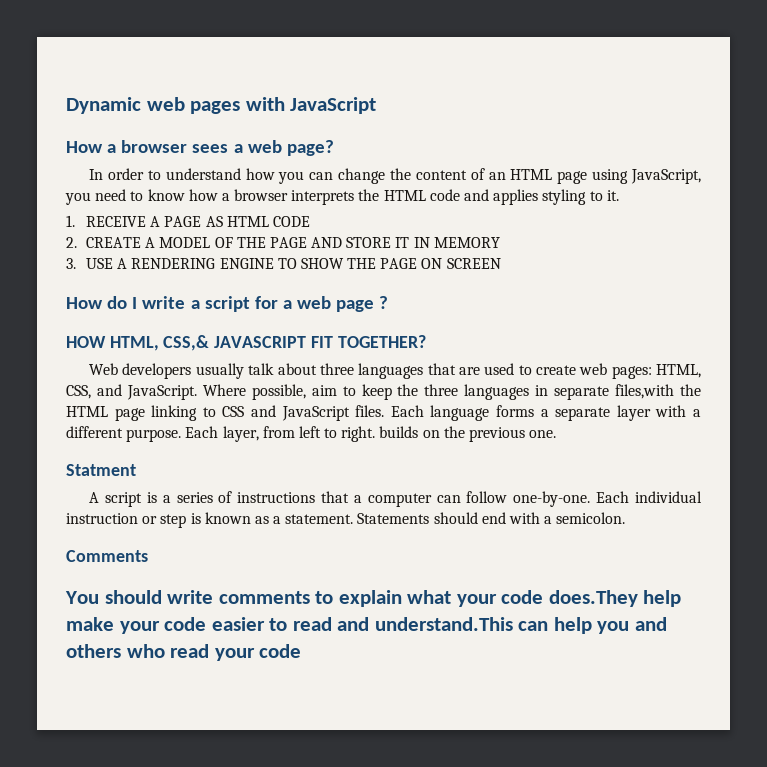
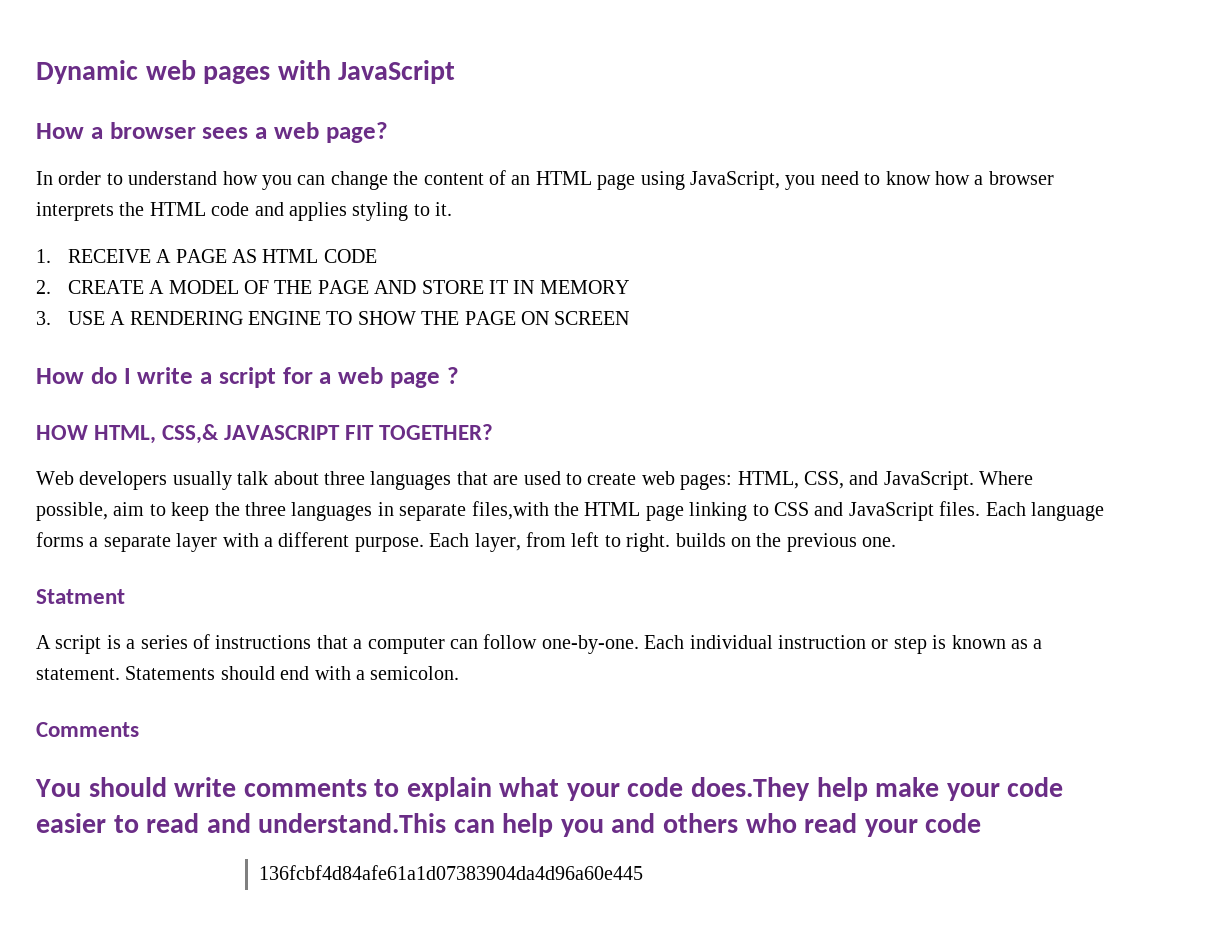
(302, 651) none -> [259,865,644,880] // 136fcbf4d84afe61a1d07383904da4d96a60e445

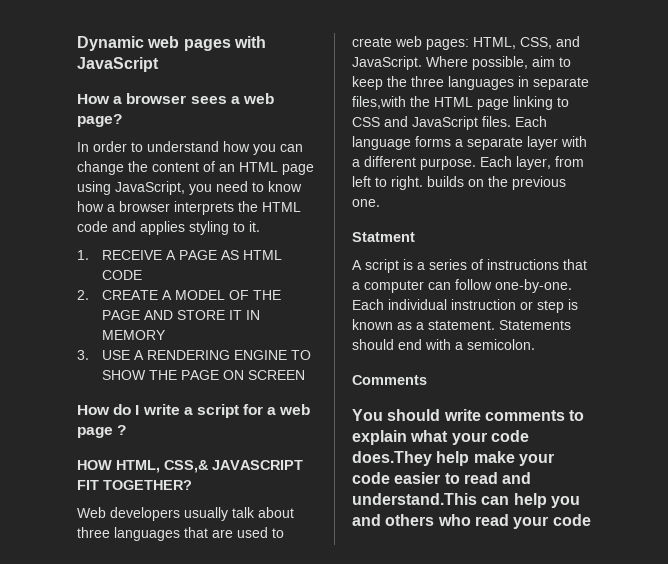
[259,865,644,880] // 136fcbf4d84afe61a1d07383904da4d96a60e445 -> (591, 520) none

